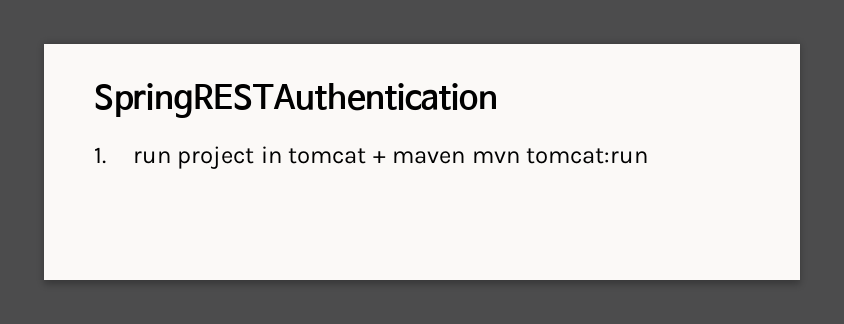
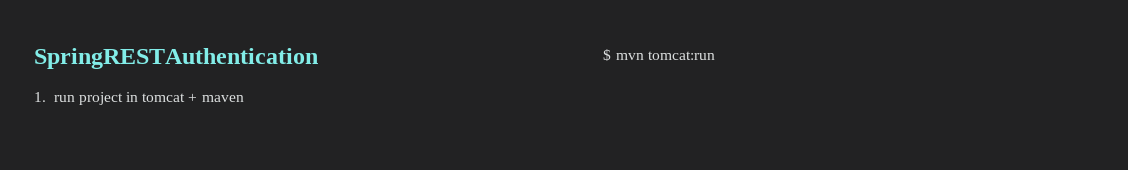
(466, 157) none -> [603,49,612,61] // $

